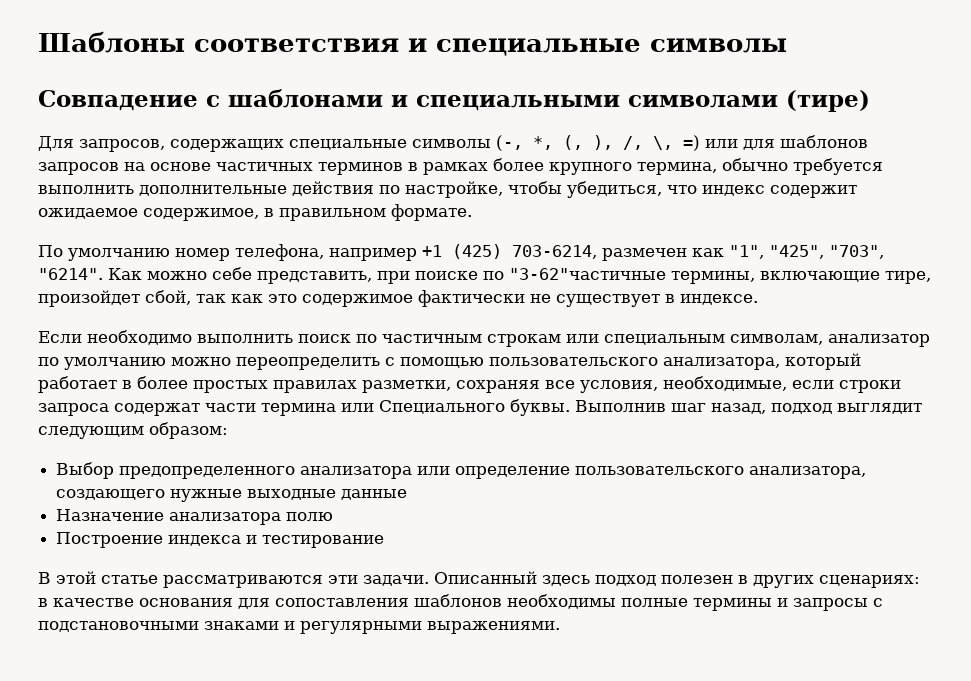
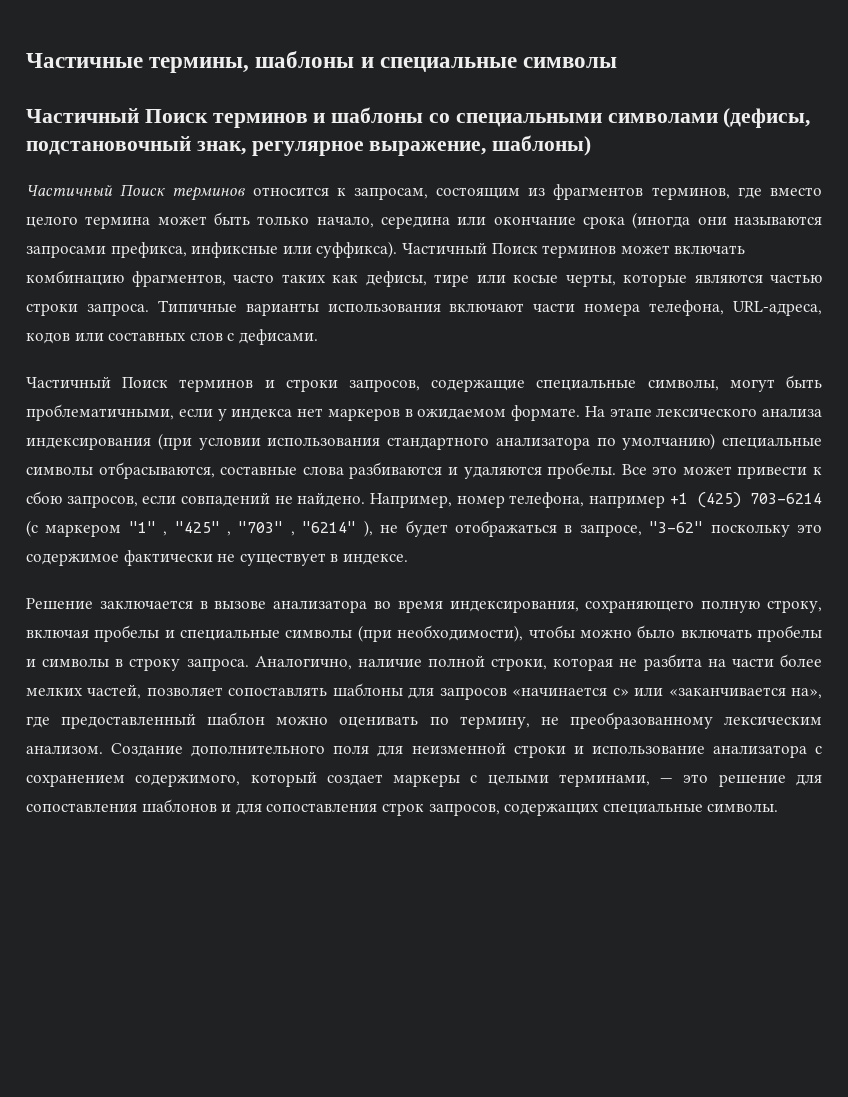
[38,31,399,53] Шаблоны соответствия -> [26,51,355,73] Частичные термины, шаблоны
[38,89,870,112] [38,135,868,152] [38,158,883,175] [38,181,857,198] [38,204,472,221] [38,245,170,261] Совпадение с шаблонами и специальными символами (тире) // Для запросов, содержащих специальные символы (-, *, (, ), /, \, =) или для шаблонов запросов на основе частичных терминов в рамках более крупного термина, обычно требуется выполнить дополнительные действия по настройке, чтобы убедиться, что индекс содержит ожидаемое содержимое, в правильном формате. // По умолчанию -> [26,107,811,128] [26,135,592,156] [26,184,822,201] [26,212,823,229] [26,241,746,258] [26,270,822,287] [26,300,822,316] [26,329,318,345] [26,375,822,392] [26,404,822,421] [26,433,822,450] [26,462,823,479] [26,491,453,508] Частичный Поиск терминов и шаблоны со специальными символами (дефисы, подстановочный знак, регулярное выражение, шаблоны) // Частичный Поиск терминов относится к запросам, состоящим из фрагментов терминов, где вместо целого термина может быть только начало, середина или окончание срока (иногда они называются запросами префикса, инфиксные или суффикса). Частичный Поиск терминов может включать комбинацию фрагментов, часто таких как дефисы, тире или косые черты, которые являются частью строки запроса. Типичные варианты использования включают части номера телефона, URL-адреса, кодов или составных слов с дефисами. // Частичный Поиск терминов и строки запросов, содержащие специальные символы, могут быть проблематичными, если у индекса нет маркеров в ожидаемом формате. На этапе лексического анализа индексирования (при условии использования стандартного анализатора по умолчанию) специальные символы отбрасываются, составные слова разбиваются и удаляются пробелы. Все это может привести к сбою запросов, если совпадений не найдено. Например,
[512,245,884,261] [38,267,931,284] [38,290,263,307] 703-6214, размечен как "1", "425", "703", "6214". Как можно себе представить, при поиске по "3-62"частичные термины, включающие тире, произойдет сбой, так как -> [750,493,823,504] [26,520,790,537] 703-6214 (с маркером "1" , "425" , "703" , "6214" ), не будет отображаться в запросе, "3-62" поскольку
[38,330,930,347] [38,353,861,370] [38,376,901,393] [38,399,922,416] [38,422,228,439] [56,462,867,479] [56,489,408,502] [56,509,334,525] [56,532,385,548] [38,571,920,588] [38,594,883,611] [38,621,560,634] Если необходимо выполнить поиск по частичным строкам или специальным символам, анализатор по умолчанию можно переопределить с помощью пользовательского анализатора, который работает в более простых правилах разметки, сохраняя все условия, необходимые, если строки запроса содержат части термина или Специального буквы. Выполнив шаг назад, подход выглядит следующим образом: // Выбор предопределенного анализатора или определение пользовательского анализатора, создающего нужные выходные данные // Назначение анализатора полю // Построение индекса и тестирование // В этой статье рассматриваются эти задачи. Описанный здесь подход полезен в других сценариях: в качестве основания для сопоставления шаблонов необходимы полные термины и запросы с подстановочными знаками и регулярными выражениями. -> [26,598,822,613] [26,625,823,642] [26,654,822,671] [26,683,823,700] [26,712,822,729] [26,742,823,758] [26,771,822,787] [26,799,779,816] Решение заключается в вызове анализатора во время индексирования, сохраняющего полную строку, включая пробелы и специальные символы (при необходимости), чтобы можно было включать пробелы и символы в строку запроса. Аналогично, наличие полной строки, которая не разбита на части более мелких частей, позволяет сопоставлять шаблоны для запросов «начинается с» или «заканчивается на», где предоставленный шаблон можно оценивать по термину, не преобразованному лексическим анализом. Создание дополнительного поля для неизменной строки и использование анализатора с сохранением содержимого, который создает маркеры с целыми терминами, — это решение для сопоставления шаблонов и для сопоставления строк запросов, содержащих специальные символы.

